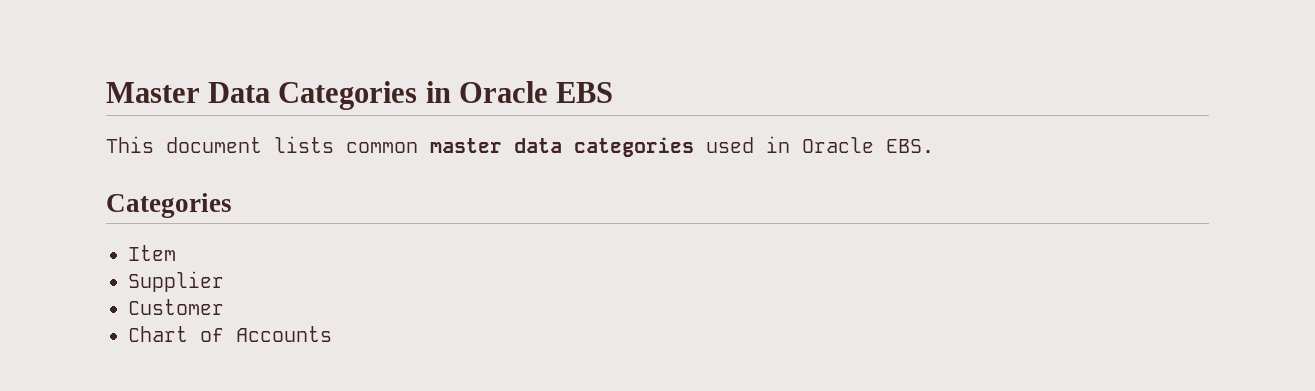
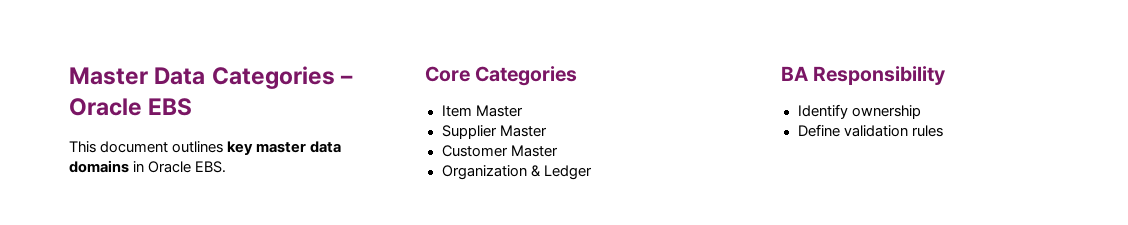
[425,81,451,103] in -> [340,75,354,84] –
[274,136,754,157] lists common master data categories used -> [172,141,342,155] [69,160,129,173] outlines key master data domains
(934, 146) none -> [425,66,470,82] Core
(176, 253) none -> [475,105,523,117] Master
(224, 281) none -> [499,125,547,137] Master
[128,326,332,342] // Chart of Accounts -> [510,145,558,157] [441,165,592,180] [781,66,946,85] [797,104,921,119] [797,124,943,137] Master // Organization & Ledger // BA Responsibility // Identify ownership // Define validation rules

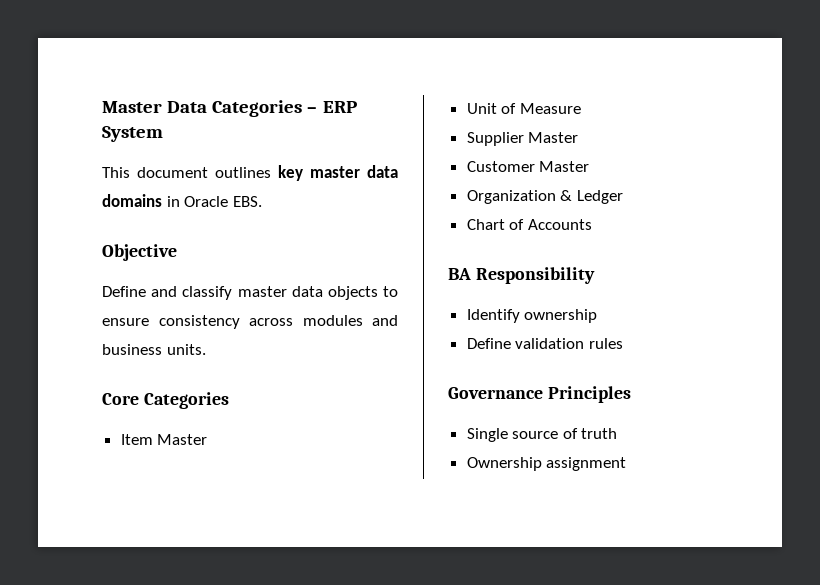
[69,98,193,116] Oracle EBS -> [322,101,357,113] [102,126,163,142] ERP System
(227, 167) none -> [102,244,177,261] [102,286,398,300] [102,315,398,329] [102,344,206,355] // Objective // Define and classify master data objects to ensure consistency across modules and business units.
(523, 111) none -> [466,103,581,114] // Unit of Measure
(592, 172) none -> [466,219,592,230] // Chart of Accounts
(943, 131) none -> [448,386,631,403] [466,428,618,442] [466,457,627,471] // Governance Principles // Single source of truth // Ownership assignment

